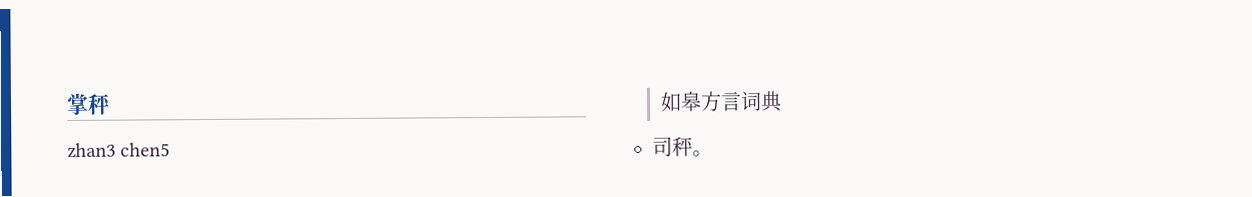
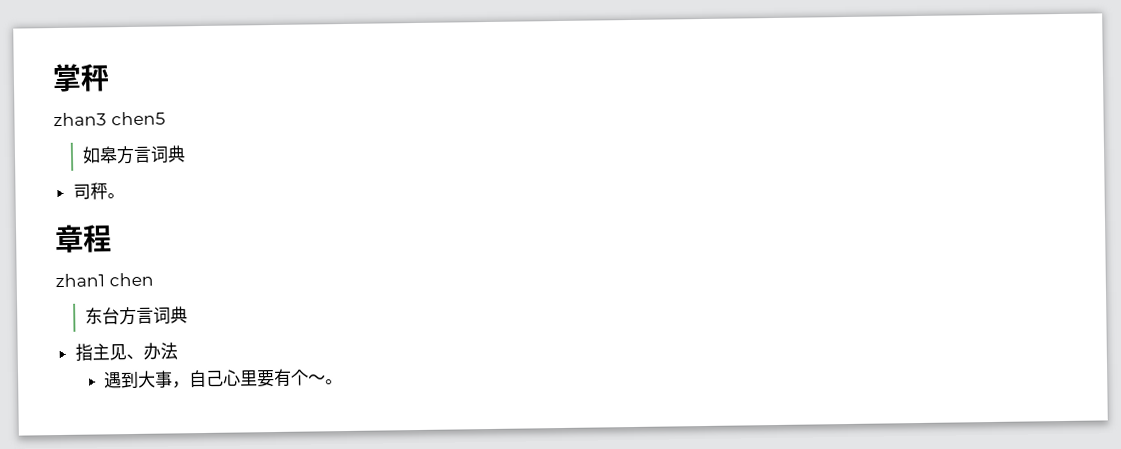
(713, 153) none -> [54,224,112,254] [55,272,154,288] [84,306,188,326] [74,342,178,362] [104,368,344,389] // 章程 // zhan1 chen // 东台方言词典 // 指主见、办法 // 遇到大事，自己心里要有个～。

